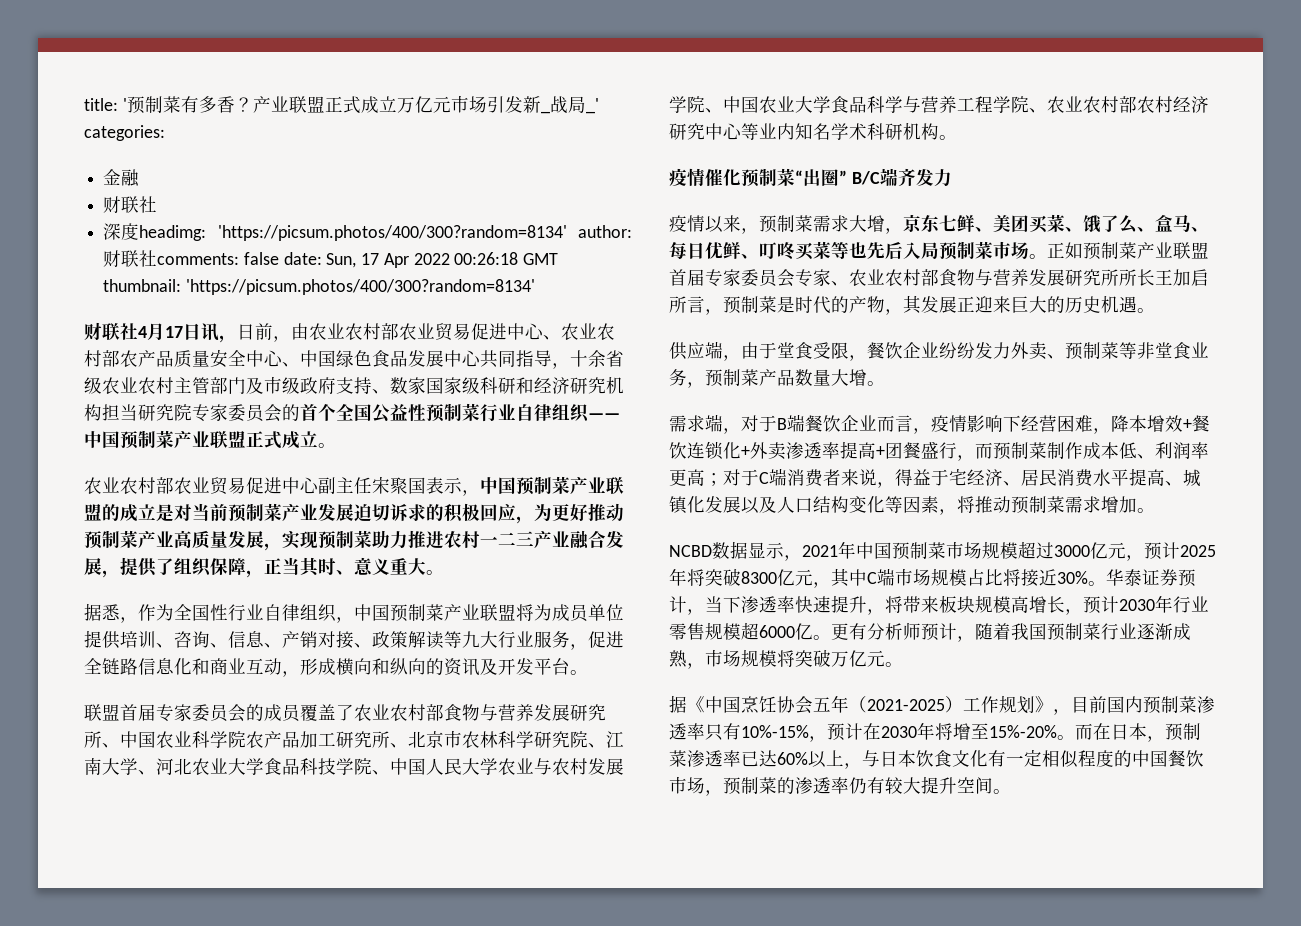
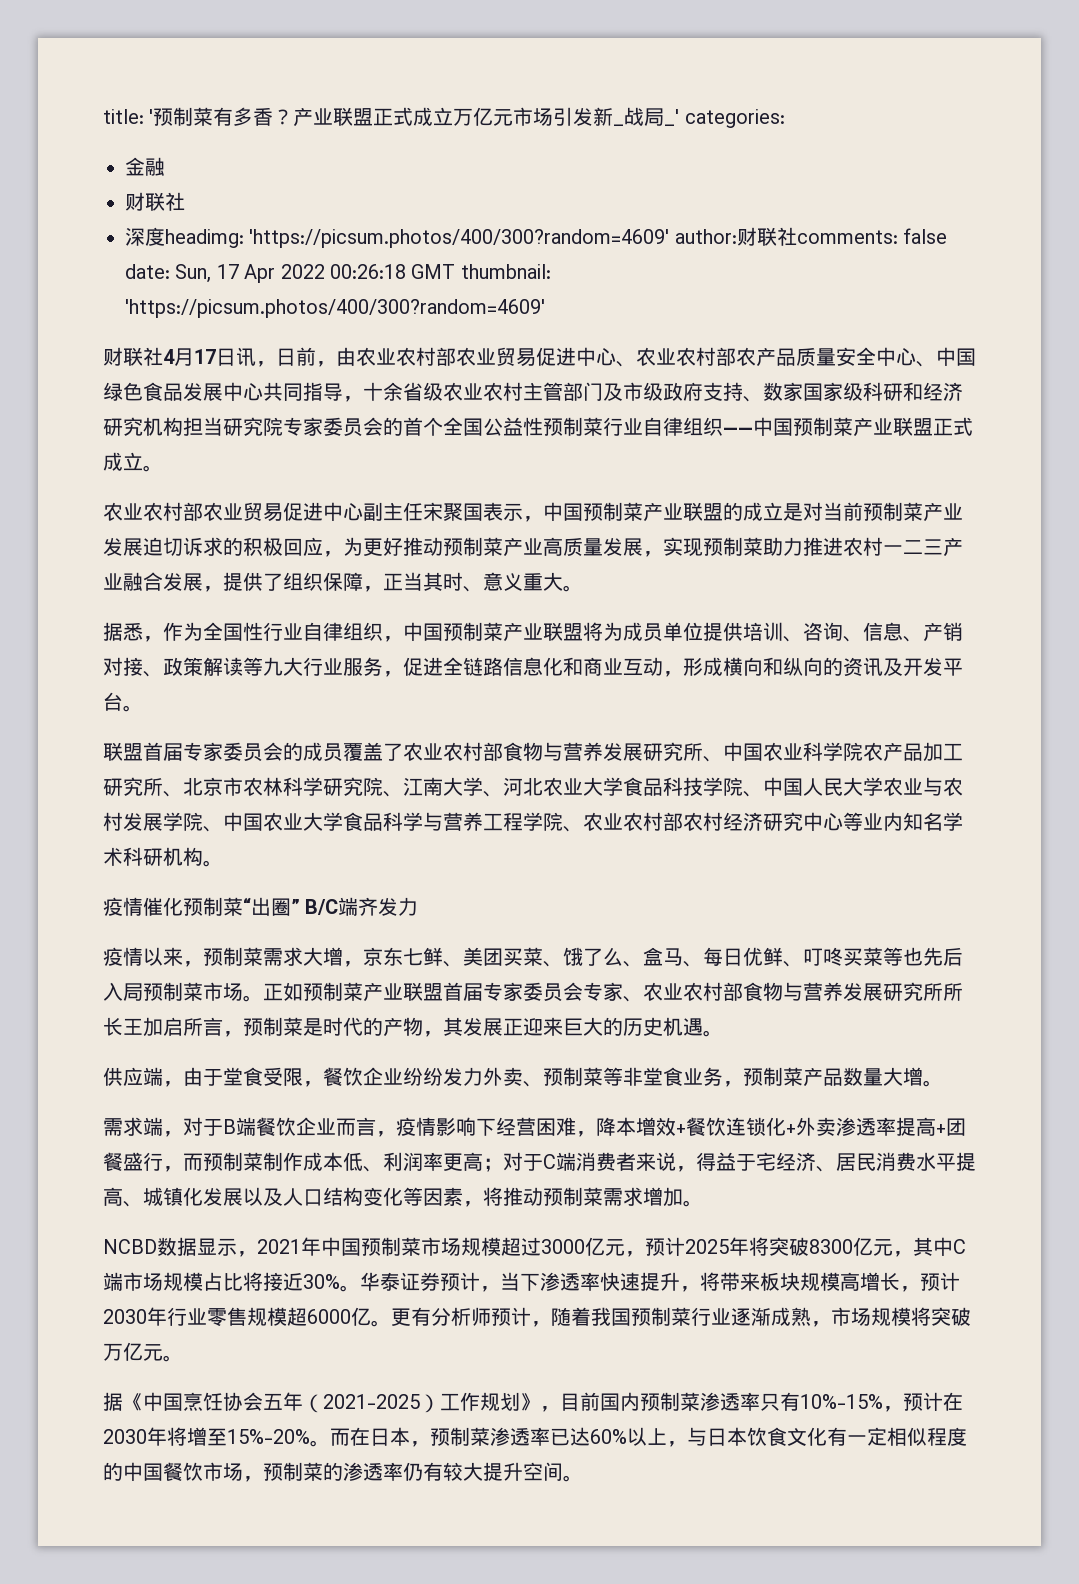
[217,225,567,241] 'https://picsum.photos/400/300?random=8134' -> [249,229,670,248] 'https://picsum.photos/400/300?random=4609'
[185,279,535,295] 'https://picsum.photos/400/300?random=8134' -> [125,299,545,318] 'https://picsum.photos/400/300?random=4609'

